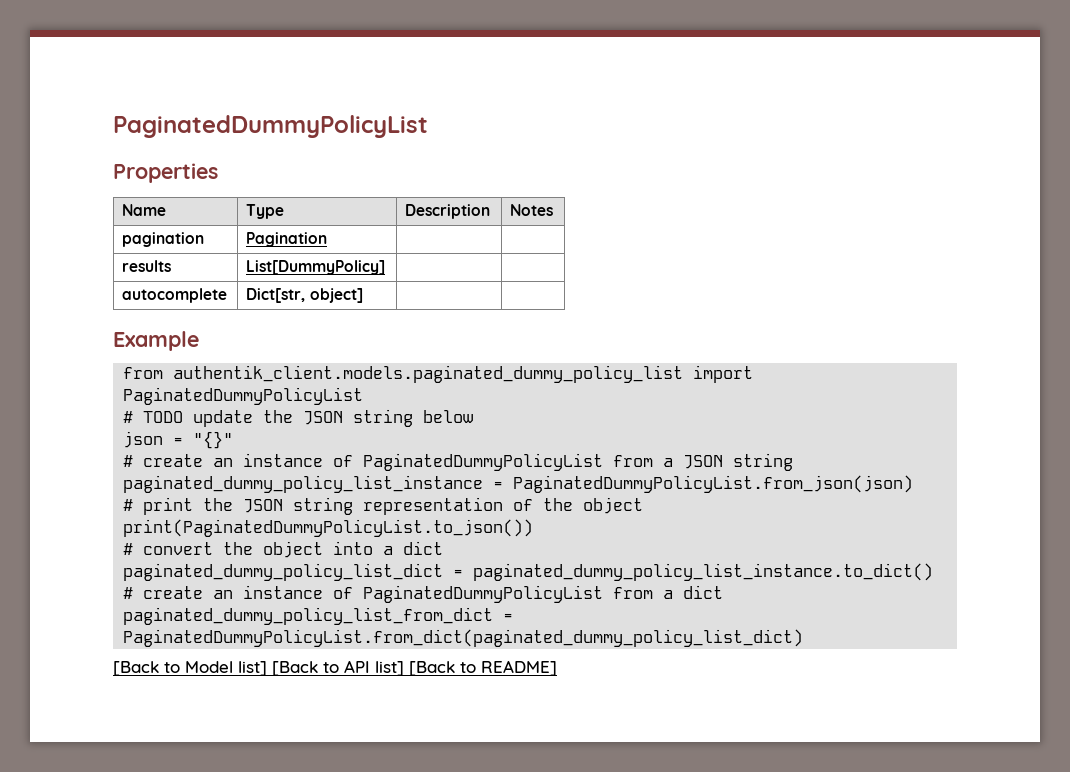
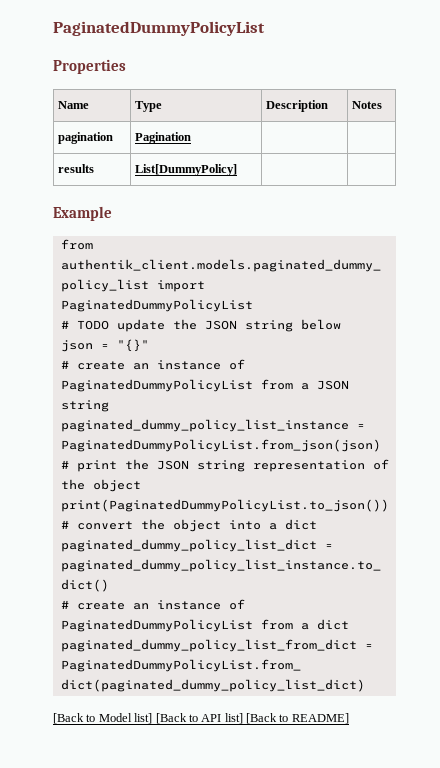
[122,288,228,303] [246,288,363,303] // autocomplete | Dict[str, object] | | -> (238, 170) none

